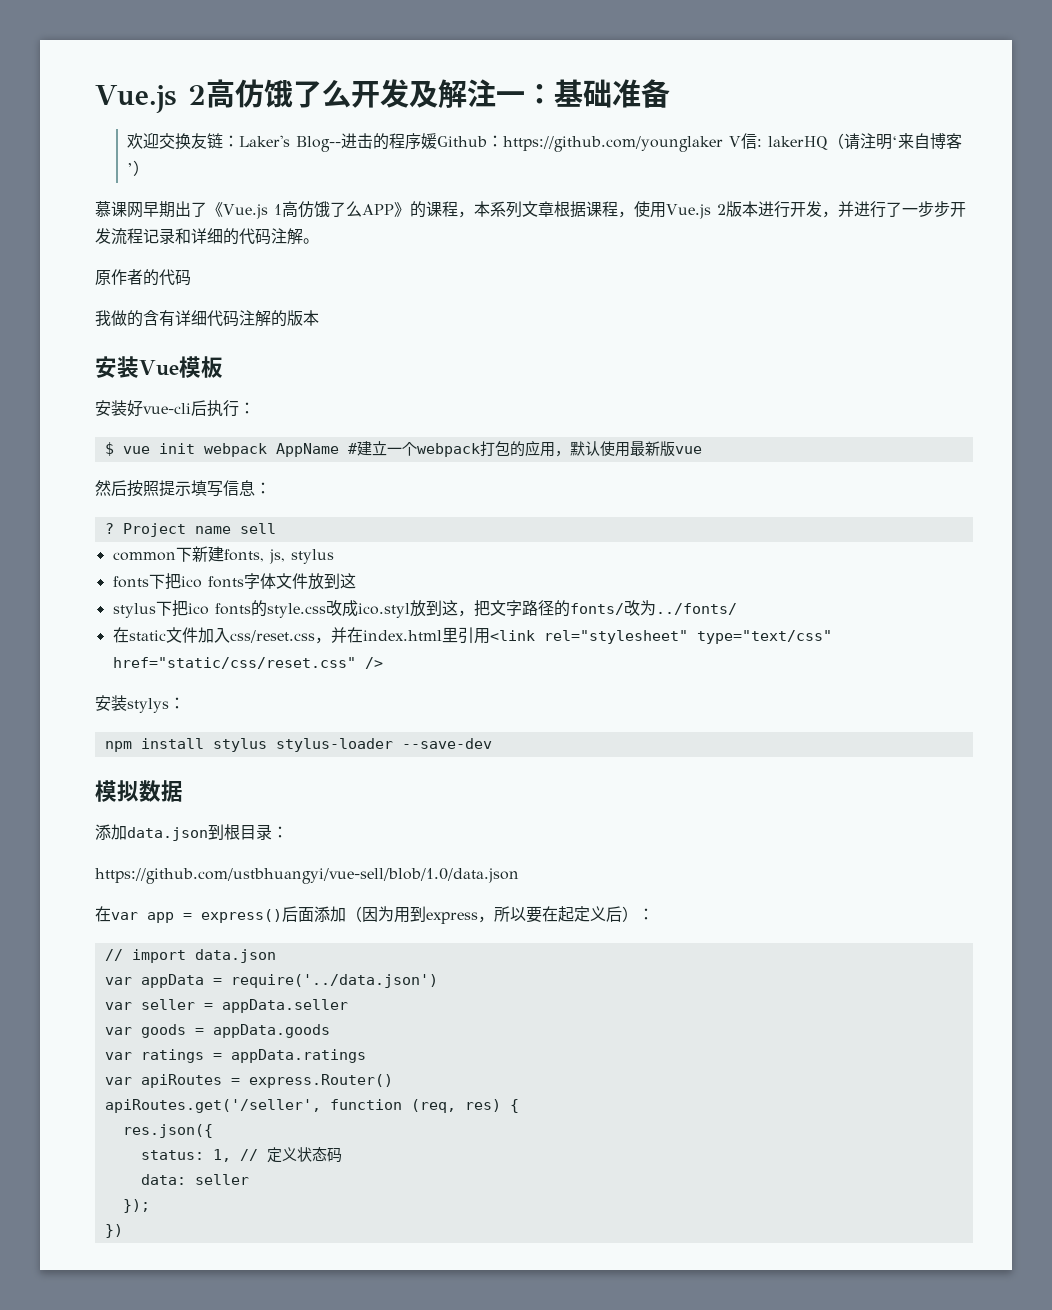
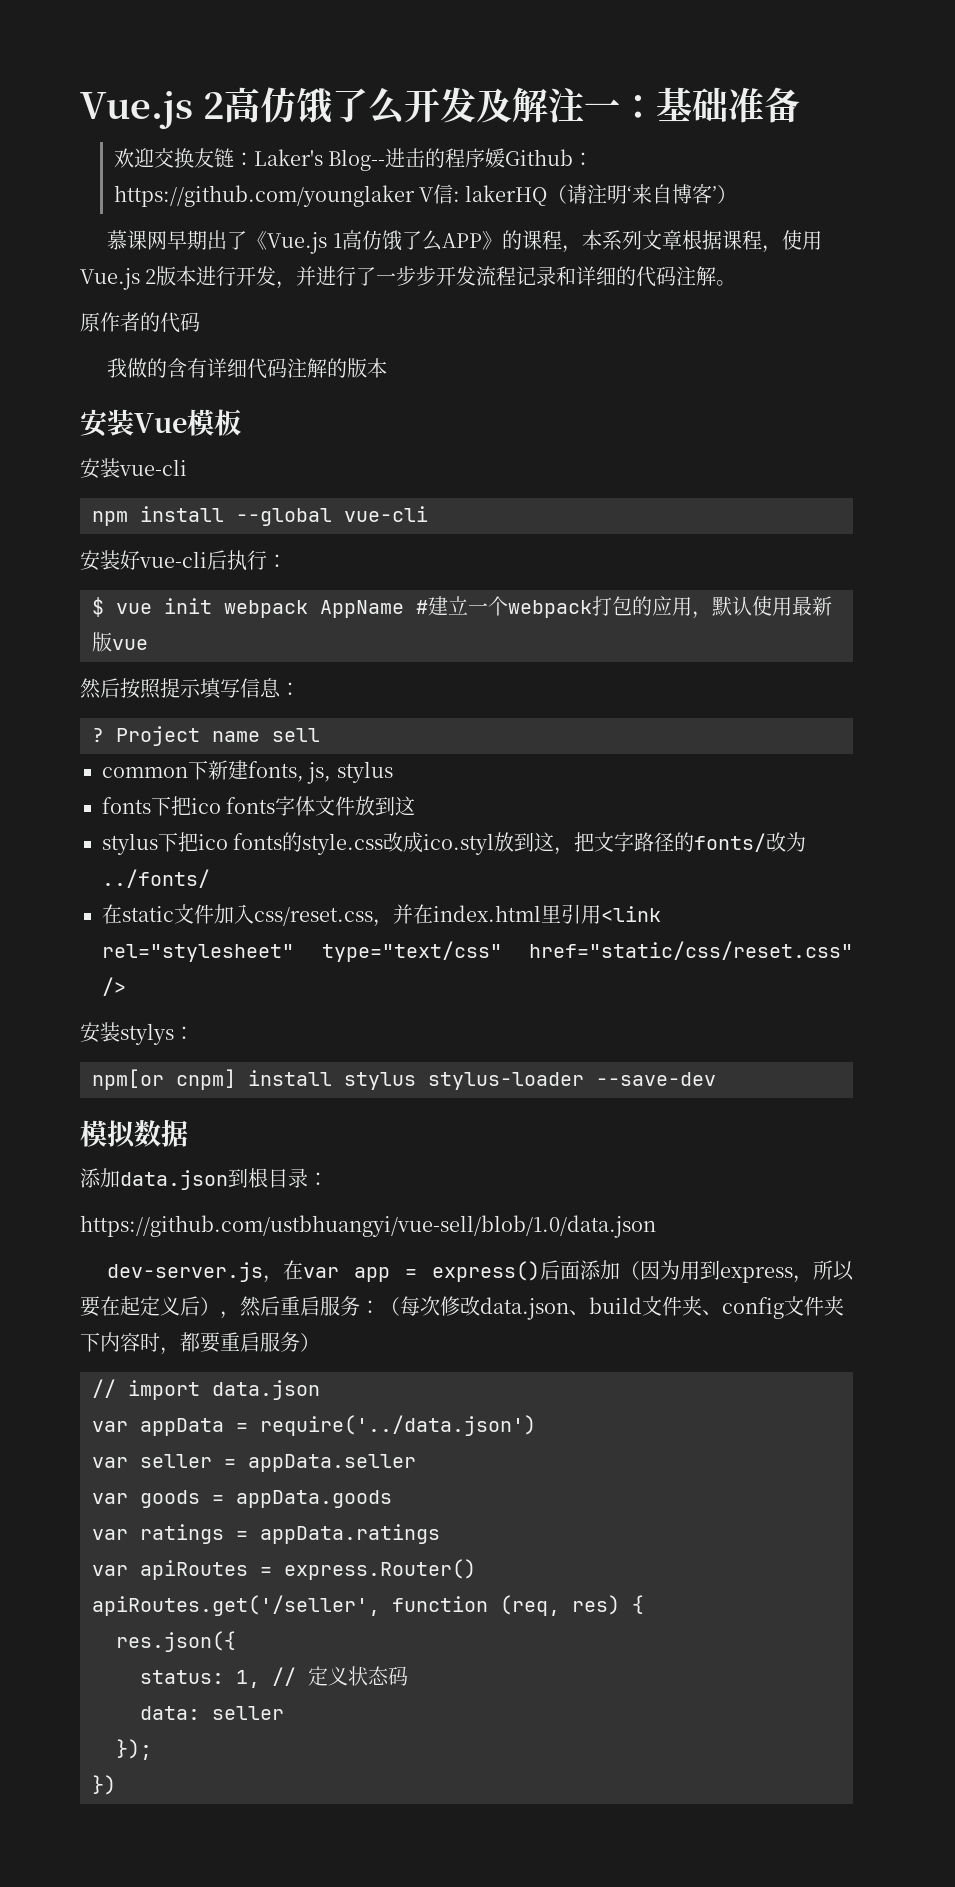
(223, 367) none -> [80,458,187,479] [92,506,428,526] // 安装vue-cli // npm install --global vue-cli
[104,741,132,752] npm -> [92,1069,236,1090] npm[or cnpm]
(519, 876) none -> [107,1262,284,1283] dev-server.js，
[638,908,654,920] ： -> [220,1296,844,1320] [80,1332,320,1355] ，然后重启服务：（每次修改data.json、build文件夹、config文件夹下内容时，都要重启服务）

